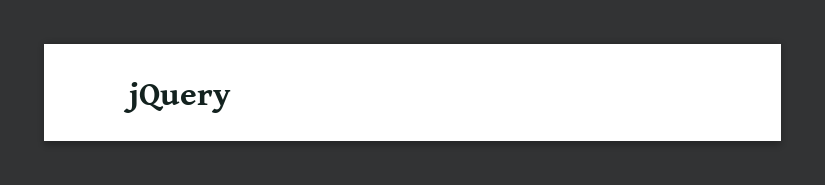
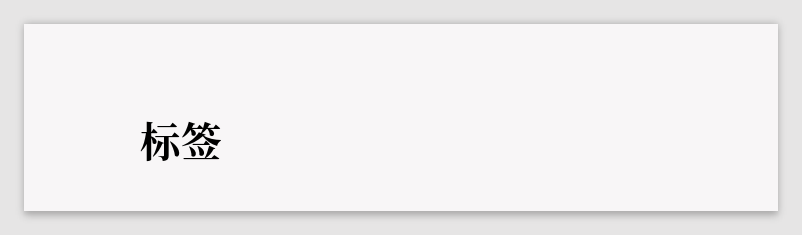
[123,82,231,113] jQuery -> [140,121,222,162] 标签

